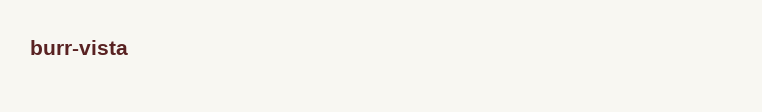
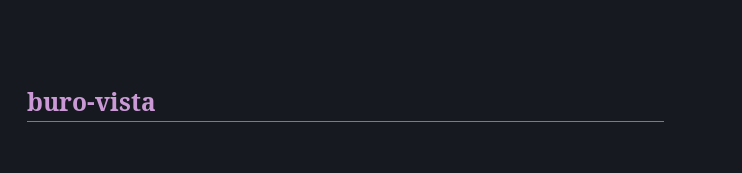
[30,40,128,55] burr-vista -> [27,92,156,111] buro-vista

